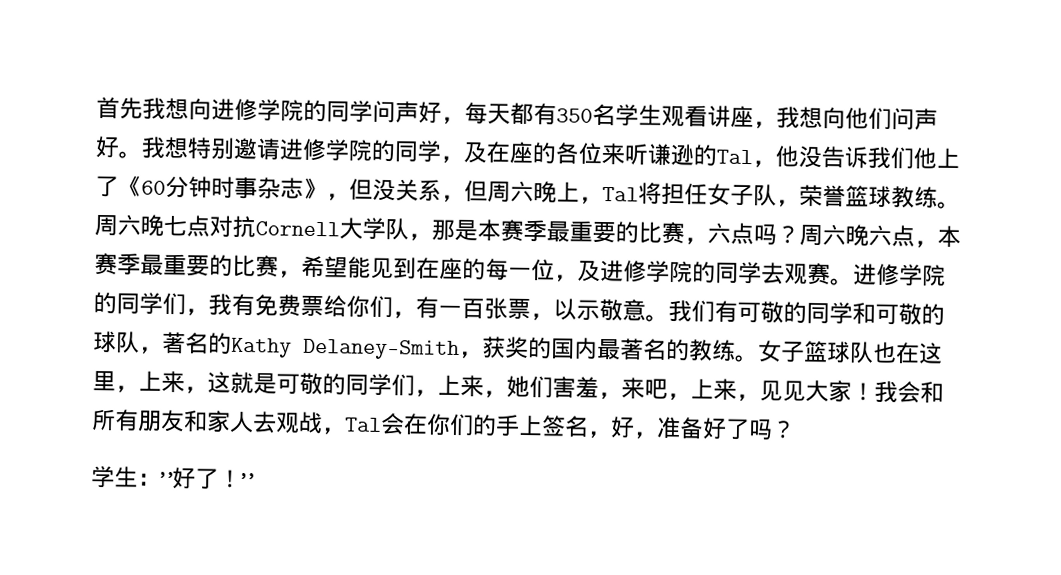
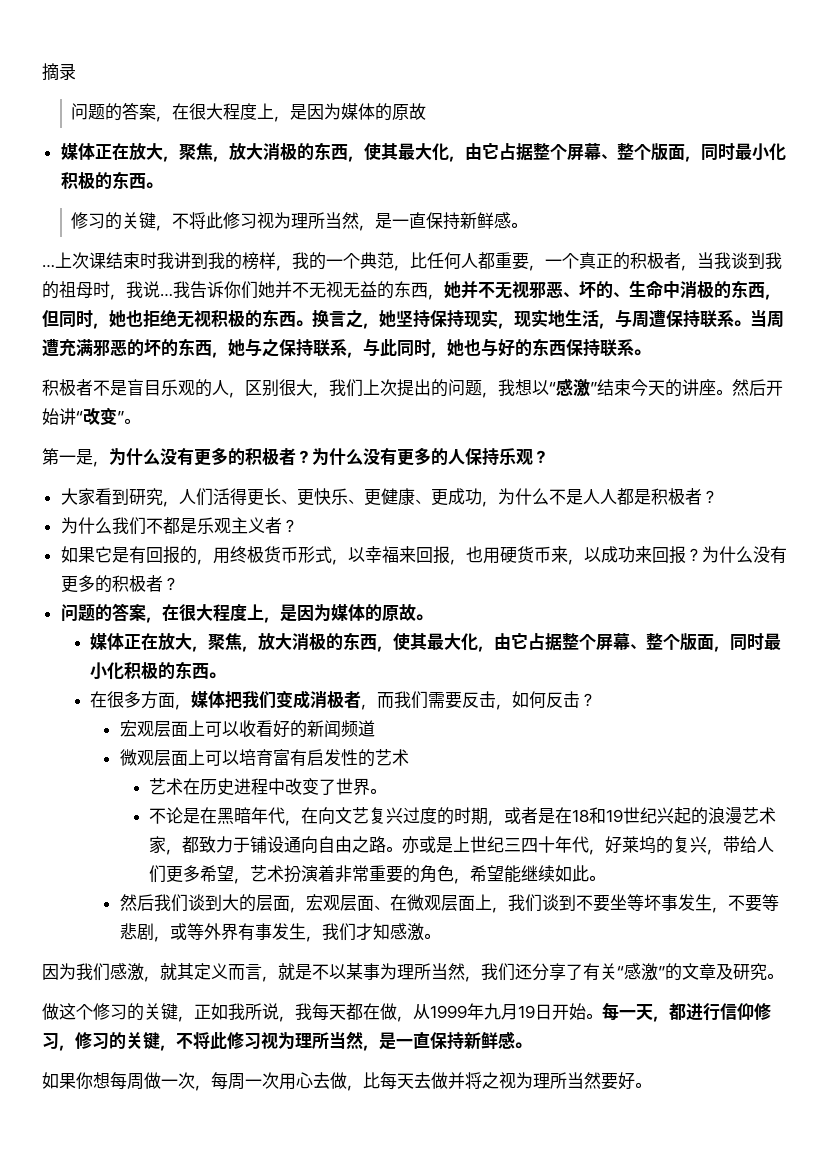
[96,96,938,131] [95,135,960,170] [95,175,961,209] [94,214,961,249] [94,252,946,287] [93,291,945,326] [93,330,943,364] [92,370,944,404] [91,408,796,441] [91,465,254,490] 首先我想向进修学院的同学问声好，每天都有350名学生观看讲座，我想向他们问声好。我想特别邀请进修学院的同学，及在座的各位来听谦逊的Tal，他没告诉我们他上了《60分钟时事杂志》，但没关系，但周六晚上，Tal将担任女子队，荣誉篮球教练。周六晚七点对抗Cornell大学队，那是本赛季最重要的比赛，六点吗？周六晚六点，本赛季最重要的比赛，希望能见到在座的每一位，及进修学院的同学去观赛。进修学院的同学们，我有免费票给你们，有一百张票，以示敬意。我们有可敬的同学和可敬的球队，著名的Kathy Delaney-Smith，获奖的国内最著名的教练。女子篮球队也在这里，上来，这就是可敬的同学们，上来，她们害羞，来吧，上来，见见大家！我会和所有朋友和家人去观战，Tal会在你们的手上签名，好，准备好了吗？ // 学生：”好了！” -> [42,63,76,81] [71,102,427,122] [60,142,786,162] [60,171,162,189] [71,212,528,231] [42,252,782,271] [42,280,781,300] [42,309,784,329] [42,338,650,358] [42,378,783,398] [42,407,140,425] [42,447,549,467] [60,488,718,507] [60,517,298,535] [60,546,787,565] [60,575,179,593] [60,603,432,623] [90,632,782,652] [90,661,226,680] [90,690,597,710] [119,720,375,738] [119,749,409,767] [148,778,386,796] [148,807,776,826] [148,836,774,855] [148,865,605,884] [119,894,779,913] [119,923,440,942] [42,963,783,982] [42,1002,771,1022] [42,1031,531,1051] [42,1072,651,1091] 摘录 // 问题的答案，在很大程度上，是因为媒体的原故 // 媒体正在放大，聚焦，放大消极的东西，使其最大化，由它占据整个屏幕、整个版面，同时最小化积极的东西。 // 修习的关键，不将此修习视为理所当然，是一直保持新鲜感。 // …上次课结束时我讲到我的榜样，我的一个典范，比任何人都重要，一个真正的积极者，当我谈到我的祖母时，我说…我告诉你们她并不无视无益的东西，她并不无视邪恶、坏的、生命中消极的东西，但同时，她也拒绝无视积极的东西。换言之，她坚持保持现实，现实地生活，与周遭保持联系。当周遭充满邪恶的坏的东西，她与之保持联系，与此同时，她也与好的东西保持联系。 // 积极者不是盲目乐观的人，区别很大，我们上次提出的问题，我想以“感激”结束今天的讲座。然后开始讲“改变”。 // 第一是，为什么没有更多的积极者？为什么没有更多的人保持乐观？ // 大家看到研究，人们活得更长、更快乐、更健康、更成功，为什么不是人人都是积极者？ // 为什么我们不都是乐观主义者？ // 如果它是有回报的，用终极货币形式，以幸福来回报，也用硬货币来，以成功来回报？为什么没有更多的积极者？ // 问题的答案，在很大程度上，是因为媒体的原故。 // 媒体正在放大，聚焦，放大消极的东西，使其最大化，由它占据整个屏幕、整个版面，同时最小化积极的东西。 // 在很多方面，媒体把我们变成消极者，而我们需要反击，如何反击？ // 宏观层面上可以收看好的新闻频道 // 微观层面上可以培育富有启发性的艺术 // 艺术在历史进程中改变了世界。 // 不论是在黑暗年代，在向文艺复兴过度的时期，或者是在18和19世纪兴起的浪漫艺术家，都致力于铺设通向自由之路。亦或是上世纪三四十年代，好莱坞的复兴，带给人们更多希望，艺术扮演着非常重要的角色，希望能继续如此。 // 然后我们谈到大的层面，宏观层面、在微观层面上，我们谈到不要坐等坏事发生，不要等悲剧，或等外界有事发生，我们才知感激。 // 因为我们感激，就其定义而言，就是不以某事为理所当然，我们还分享了有关“感激”的文章及研究。 // 做这个修习的关键，正如我所说，我每天都在做，从1999年九月19日开始。每一天，都进行信仰修习，修习的关键，不将此修习视为理所当然，是一直保持新鲜感。 // 如果你想每周做一次，每周一次用心去做，比每天去做并将之视为理所当然要好。

